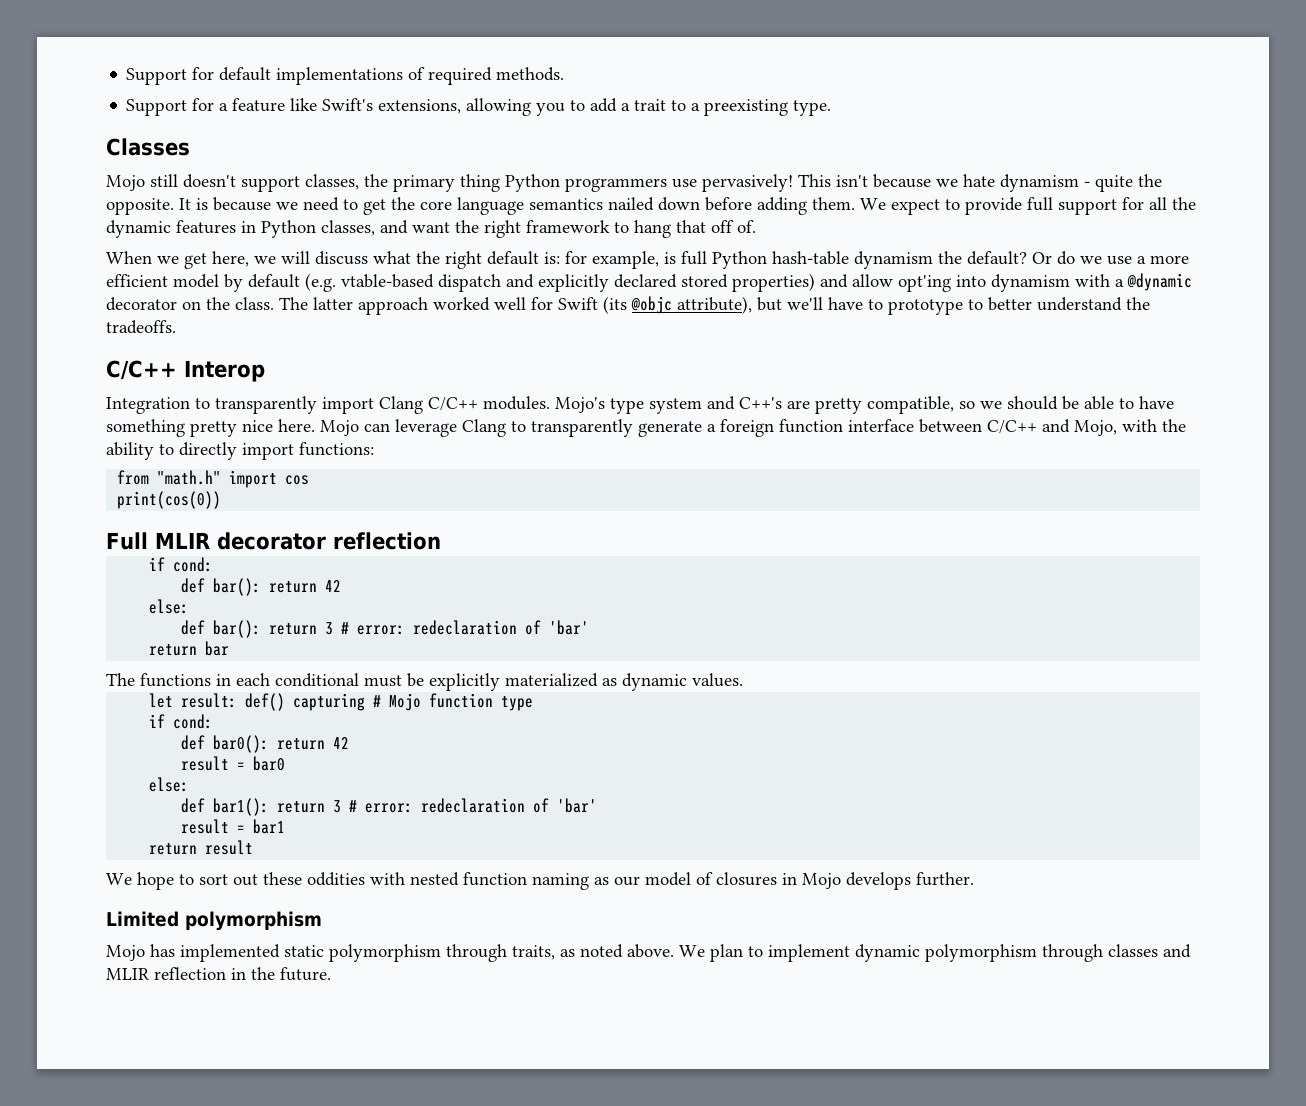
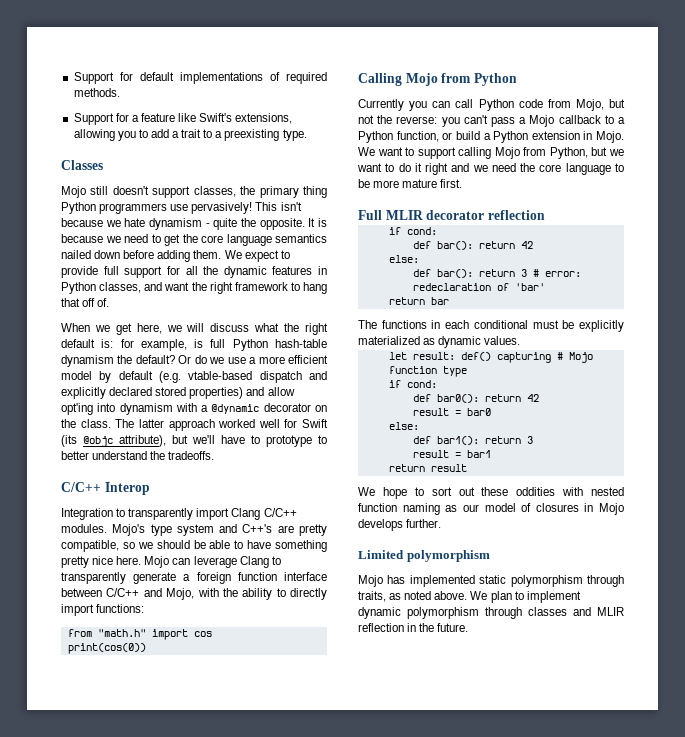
(222, 500) none -> [358,73,517,86] [358,99,625,111] [358,115,625,127] [358,131,624,143] [358,147,624,159] [357,163,624,175] [358,179,463,188] // Calling Mojo from Python // Currently you can call Python code from Mojo, but not the reverse: you can't pass a Mojo callback to a Python function, or build a Python extension in Mojo. We want to support calling Mojo from Python, but we want to do it right and we need the core language to be more mature first.
[349,798,598,813] # error: redeclaration of 'bar' -> (533, 440) none

